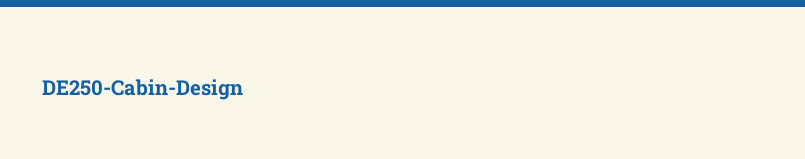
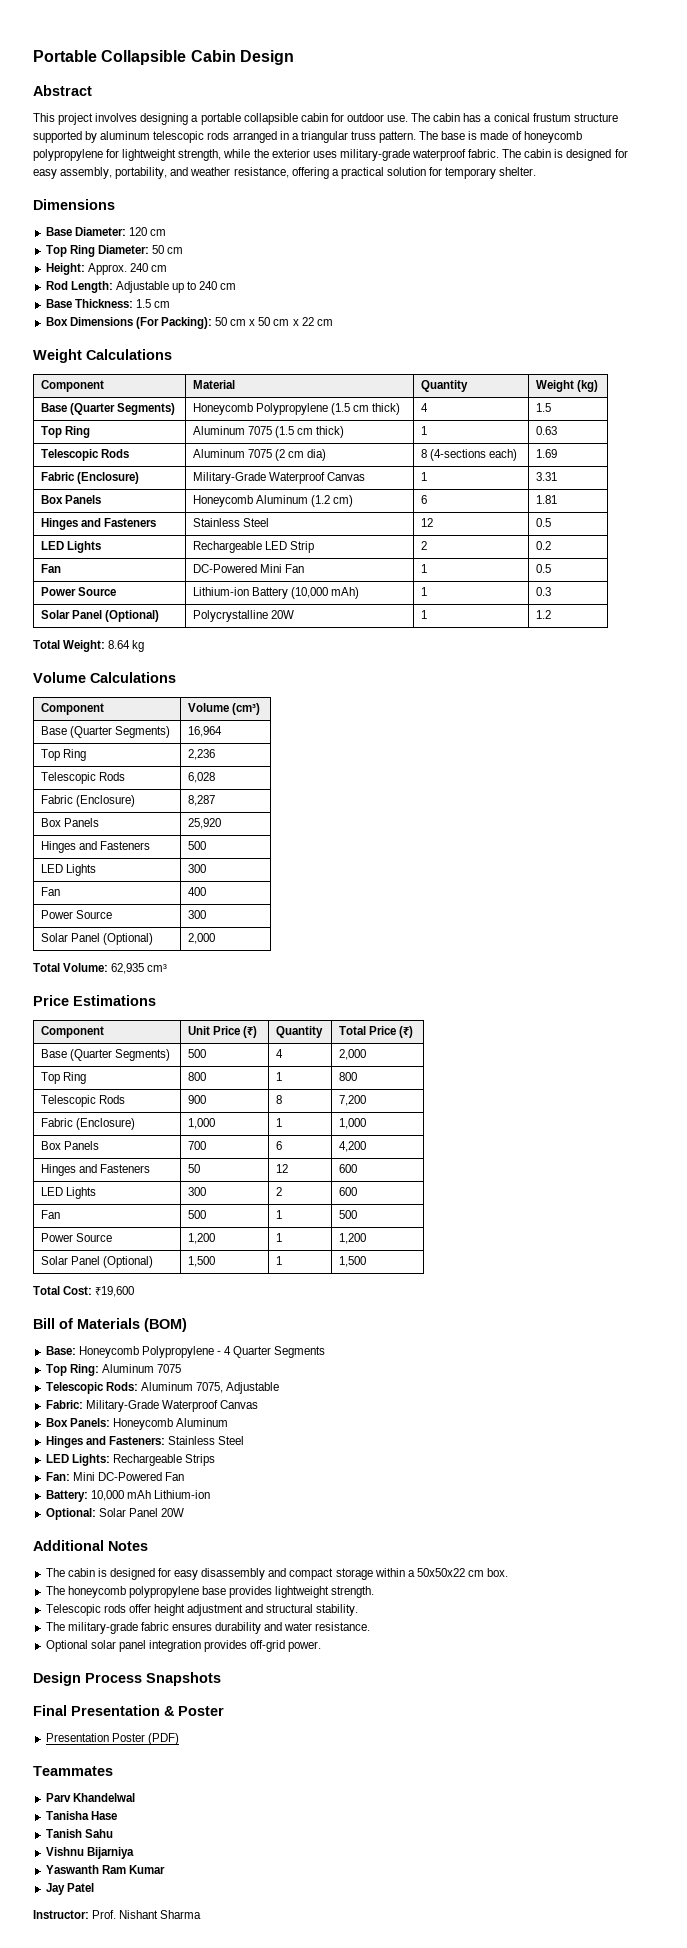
[42,79,243,100] DE250-Cabin-Design -> [33,50,294,65] [33,85,92,96] [33,113,618,125] [33,131,582,143] [33,149,628,161] [33,167,537,179] [33,199,115,210] [45,227,166,236] [45,245,184,257] [45,263,167,275] [45,281,237,293] [45,299,170,308] [45,317,333,329] [33,349,172,363] [40,380,104,392] [192,380,235,389] [420,380,468,392] [535,380,598,392] [40,403,176,415] [192,403,401,415] [420,403,428,412] [535,403,551,412] [40,426,90,438] [192,426,345,438] [420,426,427,435] [535,426,557,435] [40,449,129,461] [192,449,327,461] [420,449,518,461] [535,449,557,458] [40,472,139,484] [192,472,366,484] [420,472,427,481] [535,472,557,481] [40,495,101,504] [192,495,354,507] [420,495,427,504] [535,495,557,504] [40,518,157,530] [192,518,269,527] [420,518,433,527] [535,518,551,527] [40,541,101,553] [192,541,315,553] [420,541,427,550] [535,541,551,550] [40,564,61,573] [192,564,305,573] [420,564,427,573] [535,564,551,573] [40,587,116,596] [192,587,360,599] [420,587,427,596] [535,587,551,596] [40,610,160,622] [192,610,294,622] [420,610,427,619] [535,610,551,619] [33,640,145,652] [33,672,176,683] [40,703,104,715] [187,703,260,715] [40,726,171,738] [187,726,222,737] [40,749,86,761] [187,749,215,760] [40,772,125,784] [187,772,215,783] [40,795,135,807] [187,795,215,806] [40,818,99,827] [187,818,221,829] [40,841,151,853] [187,841,206,850] [40,864,96,876] [187,864,206,873] [40,887,60,896] [187,887,206,896] [40,910,112,919] [187,910,206,919] [40,933,154,945] [187,933,215,944] [33,963,168,974] [33,995,156,1006] [40,1026,104,1038] [187,1026,258,1038] [275,1026,323,1038] [338,1026,414,1038] [40,1049,171,1061] [187,1049,206,1058] [275,1049,283,1058] [338,1049,366,1060] [40,1072,86,1084] [187,1072,206,1081] [275,1072,282,1081] [338,1072,357,1081] [40,1095,125,1107] [187,1095,206,1104] [275,1095,282,1104] [338,1095,366,1106] [40,1118,135,1130] [187,1118,215,1129] [275,1118,282,1127] [338,1118,366,1129] [40,1141,99,1150] [187,1141,206,1150] [275,1141,282,1150] [338,1141,366,1152] [40,1164,151,1176] [187,1164,200,1173] [275,1164,288,1173] [338,1164,357,1173] [40,1187,96,1199] [187,1187,206,1196] [275,1187,282,1196] [338,1187,357,1196] [40,1210,60,1219] [187,1210,206,1219] [275,1210,282,1219] [338,1210,357,1219] [40,1233,112,1242] [187,1233,215,1244] [275,1233,282,1242] [338,1233,366,1244] [40,1256,154,1268] [187,1256,215,1267] [275,1256,282,1265] [338,1256,366,1267] [33,1286,135,1297] [33,1318,187,1332] [45,1346,326,1358] [45,1364,181,1376] [45,1382,280,1394] [45,1400,258,1412] [45,1418,228,1430] [45,1436,245,1448] [45,1454,215,1466] [45,1472,184,1481] [45,1490,210,1502] [45,1508,184,1520] [33,1540,148,1551] [45,1568,509,1580] [45,1586,375,1598] [45,1604,359,1616] [45,1622,371,1634] [45,1640,322,1652] [33,1672,221,1686] [33,1705,224,1716] [45,1733,179,1745] [33,1766,113,1776] [45,1793,135,1802] [45,1811,117,1820] [45,1829,113,1838] [45,1847,134,1859] [45,1865,165,1874] [45,1883,94,1895] [33,1910,202,1919] Portable Collapsible Cabin Design // Abstract // This project involves designing a portable collapsible cabin for outdoor use. The cabin has a conical frustum structure supported by aluminum telescopic rods arranged in a triangular truss pattern. The base is made of honeycomb polypropylene for lightweight strength, while the exterior uses military-grade waterproof fabric. The cabin is designed for easy assembly, portability, and weather resistance, offering a practical solution for temporary shelter. // Dimensions // Base Diameter: 120 cm // Top Ring Diameter: 50 cm // Height: Approx. 240 cm // Rod Length: Adjustable up to 240 cm // Base Thickness: 1.5 cm // Box Dimensions (For Packing): 50 cm x 50 cm x 22 cm // Weight Calculations // Component | Material | Quantity | Weight (kg) // Base (Quarter Segments) | Honeycomb Polypropylene (1.5 cm thick) | 4 | 1.5 // Top Ring | Aluminum 7075 (1.5 cm thick) | 1 | 0.63 // Telescopic Rods | Aluminum 7075 (2 cm dia) | 8 (4-sections each) | 1.69 // Fabric (Enclosure) | Military-Grade Waterproof Canvas | 1 | 3.31 // Box Panels | Honeycomb Aluminum (1.2 cm) | 6 | 1.81 // Hinges and Fasteners | Stainless Steel | 12 | 0.5 // LED Lights | Rechargeable LED Strip | 2 | 0.2 // Fan | DC-Powered Mini Fan | 1 | 0.5 // Power Source | Lithium-ion Battery (10,000 mAh) | 1 | 0.3 // Solar Panel (Optional) | Polycrystalline 20W | 1 | 1.2 // Total Weight: 8.64 kg // Volume Calculations // Component | Volume (cm³) // Base (Quarter Segments) | 16,964 // Top Ring | 2,236 // Telescopic Rods | 6,028 // Fabric (Enclosure) | 8,287 // Box Panels | 25,920 // Hinges and Fasteners | 500 // LED Lights | 300 // Fan | 400 // Power Source | 300 // Solar Panel (Optional) | 2,000 // Total Volume: 62,935 cm³ // Price Estimations // Component | Unit Price (₹) | Quantity | Total Price (₹) // Base (Quarter Segments) | 500 | 4 | 2,000 // Top Ring | 800 | 1 | 800 // Telescopic Rods | 900 | 8 | 7,200 // Fabric (Enclosure) | 1,000 | 1 | 1,000 // Box Panels | 700 | 6 | 4,200 // Hinges and Fasteners | 50 | 12 | 600 // LED Lights | 300 | 2 | 600 // Fan | 500 | 1 | 500 // Power Source | 1,200 | 1 | 1,200 // Solar Panel (Optional) | 1,500 | 1 | 1,500 // Total Cost: ₹19,600 // Bill of Materials (BOM) // Base: Honeycomb Polypropylene - 4 Quarter Segments // Top Ring: Aluminum 7075 // Telescopic Rods: Aluminum 7075, Adjustable // Fabric: Military-Grade Waterproof Canvas // Box Panels: Honeycomb Aluminum // Hinges and Fasteners: Stainless Steel // LED Lights: Rechargeable Strips // Fan: Mini DC-Powered Fan // Battery: 10,000 mAh Lithium-ion // Optional: Solar Panel 20W // Additional Notes // The cabin is designed for easy disassembly and compact storage within a 50x50x22 cm box. // The honeycomb polypropylene base provides lightweight strength. // Telescopic rods offer height adjustment and structural stability. // The military-grade fabric ensures durability and water resistance. // Optional solar panel integration provides off-grid power. // Design Process Snapshots // Final Presentation & Poster // Presentation Poster (PDF) // Teammates // Parv Khandelwal // Tanisha Hase // Tanish Sahu // Vishnu Bijarniya // Yaswanth Ram Kumar // Jay Patel // Instructor: Prof. Nishant Sharma

